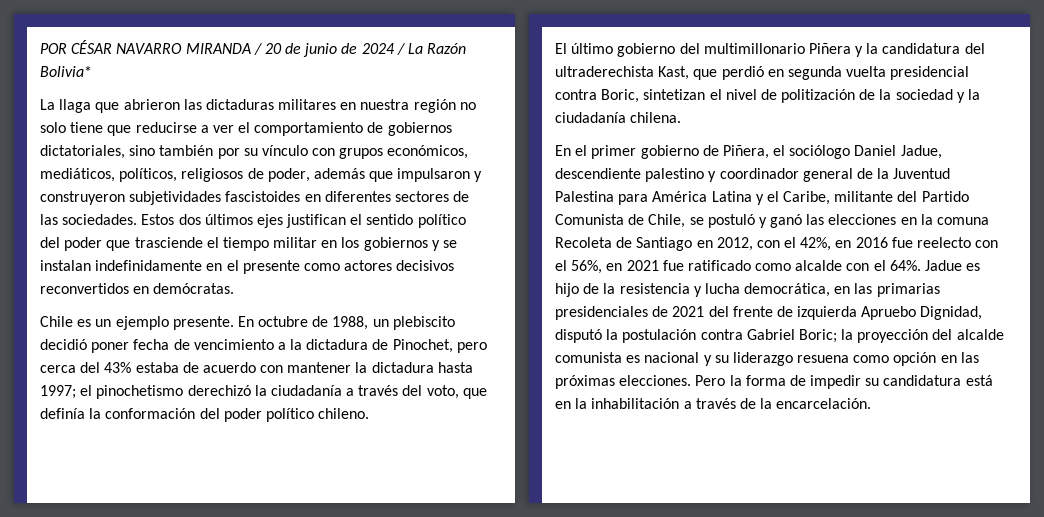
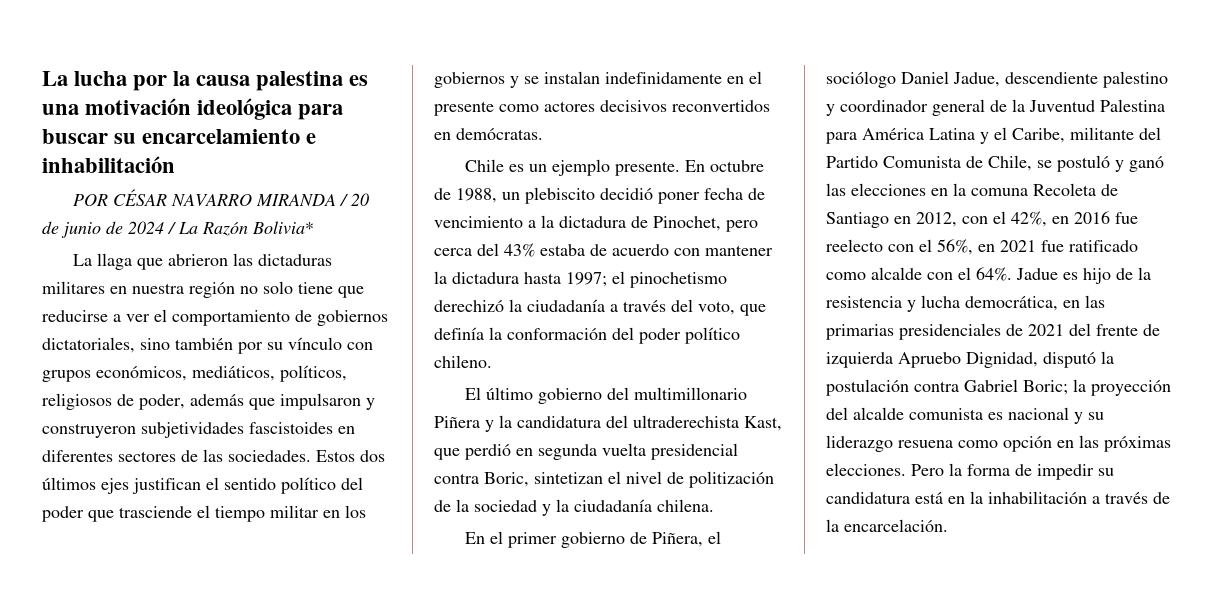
(40, 48) none -> [42,71,369,91] [42,98,344,120] [42,129,317,144] [42,156,175,173] La lucha por la causa palestina es una motivación ideológica para buscar su encarcelamiento e inhabilitación //

